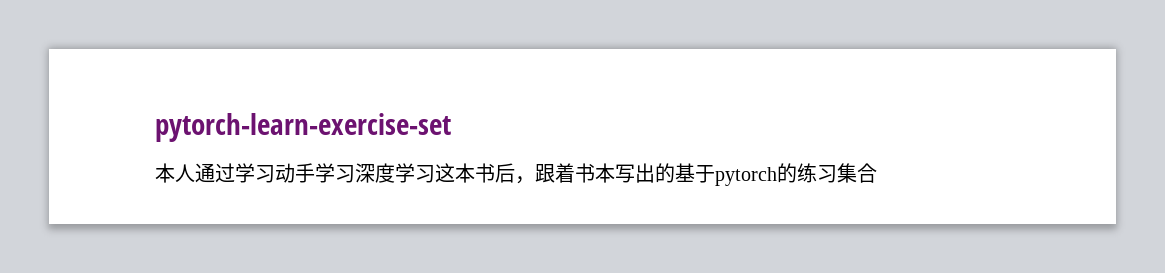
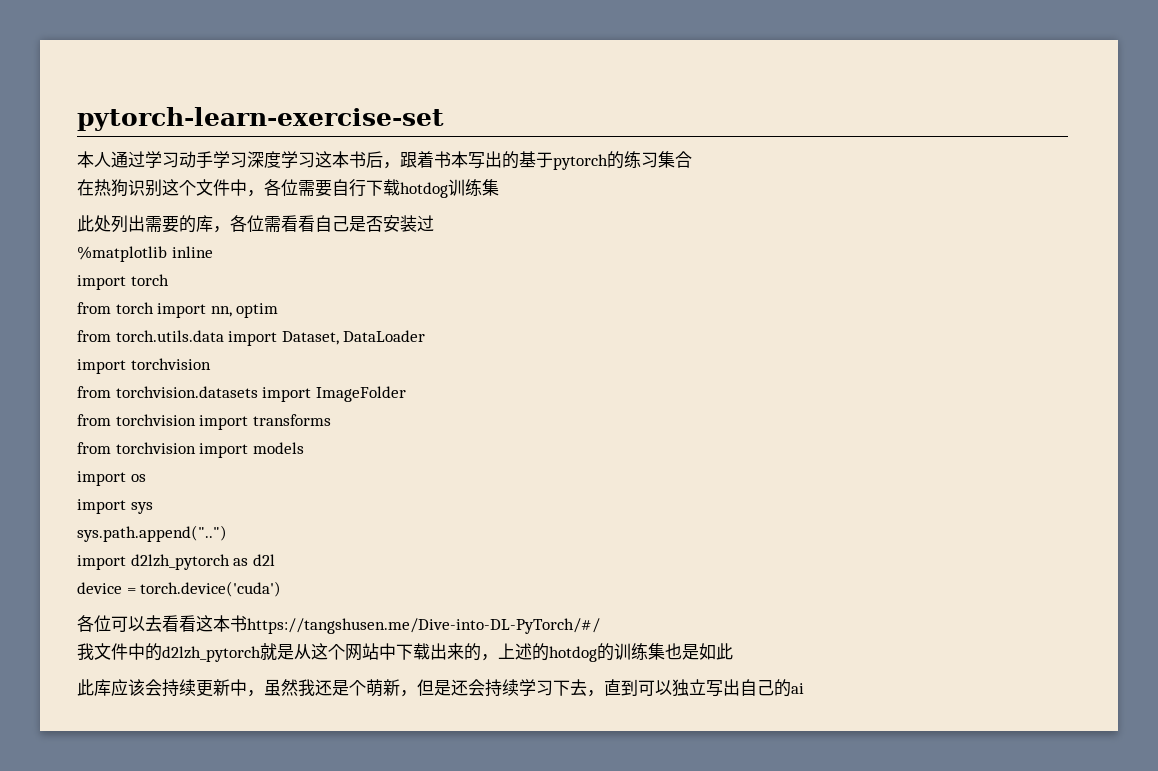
(877, 173) none -> [77,179,499,198] [77,215,434,233] [77,246,213,262] [77,274,169,290] [77,302,279,318] [77,330,426,346] [77,358,211,374] [77,386,406,402] [77,414,331,430] [77,442,304,458] [77,471,146,486] [77,499,153,514] [77,525,227,542] [77,554,275,570] [77,581,282,597] [77,615,600,634] [77,643,733,662] [77,679,804,697] // 在热狗识别这个文件中，各位需要自行下载hotdog训练集 // 此处列出需要的库，各位需看看自己是否安装过 // %matplotlib inline // import torch // from torch import nn, optim // from torch.utils.data import Dataset, DataLoader // import torchvision // from torchvision.datasets import ImageFolder // from torchvision import transforms // from torchvision import models // import os // import sys // sys.path.append("..") // import d2lzh_pytorch as d2l // device = torch.device('cuda') // 各位可以去看看这本书https://tangshusen.me/Dive-into-DL-PyTorch/#/ // 我文件中的d2lzh_pytorch就是从这个网站中下载出来的，上述的hotdog的训练集也是如此 // 此库应该会持续更新中，虽然我还是个萌新，但是还会持续学习下去，直到可以独立写出自己的ai

